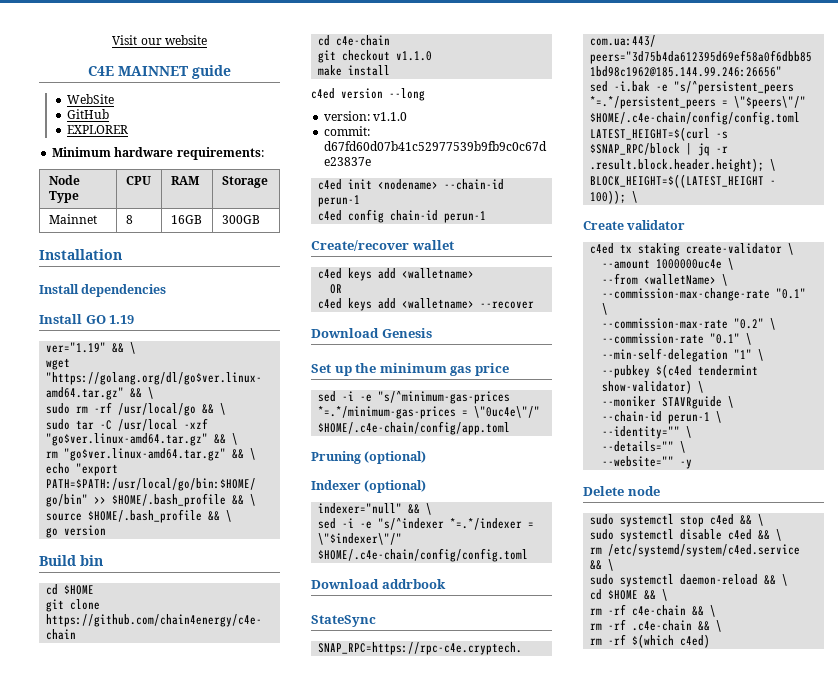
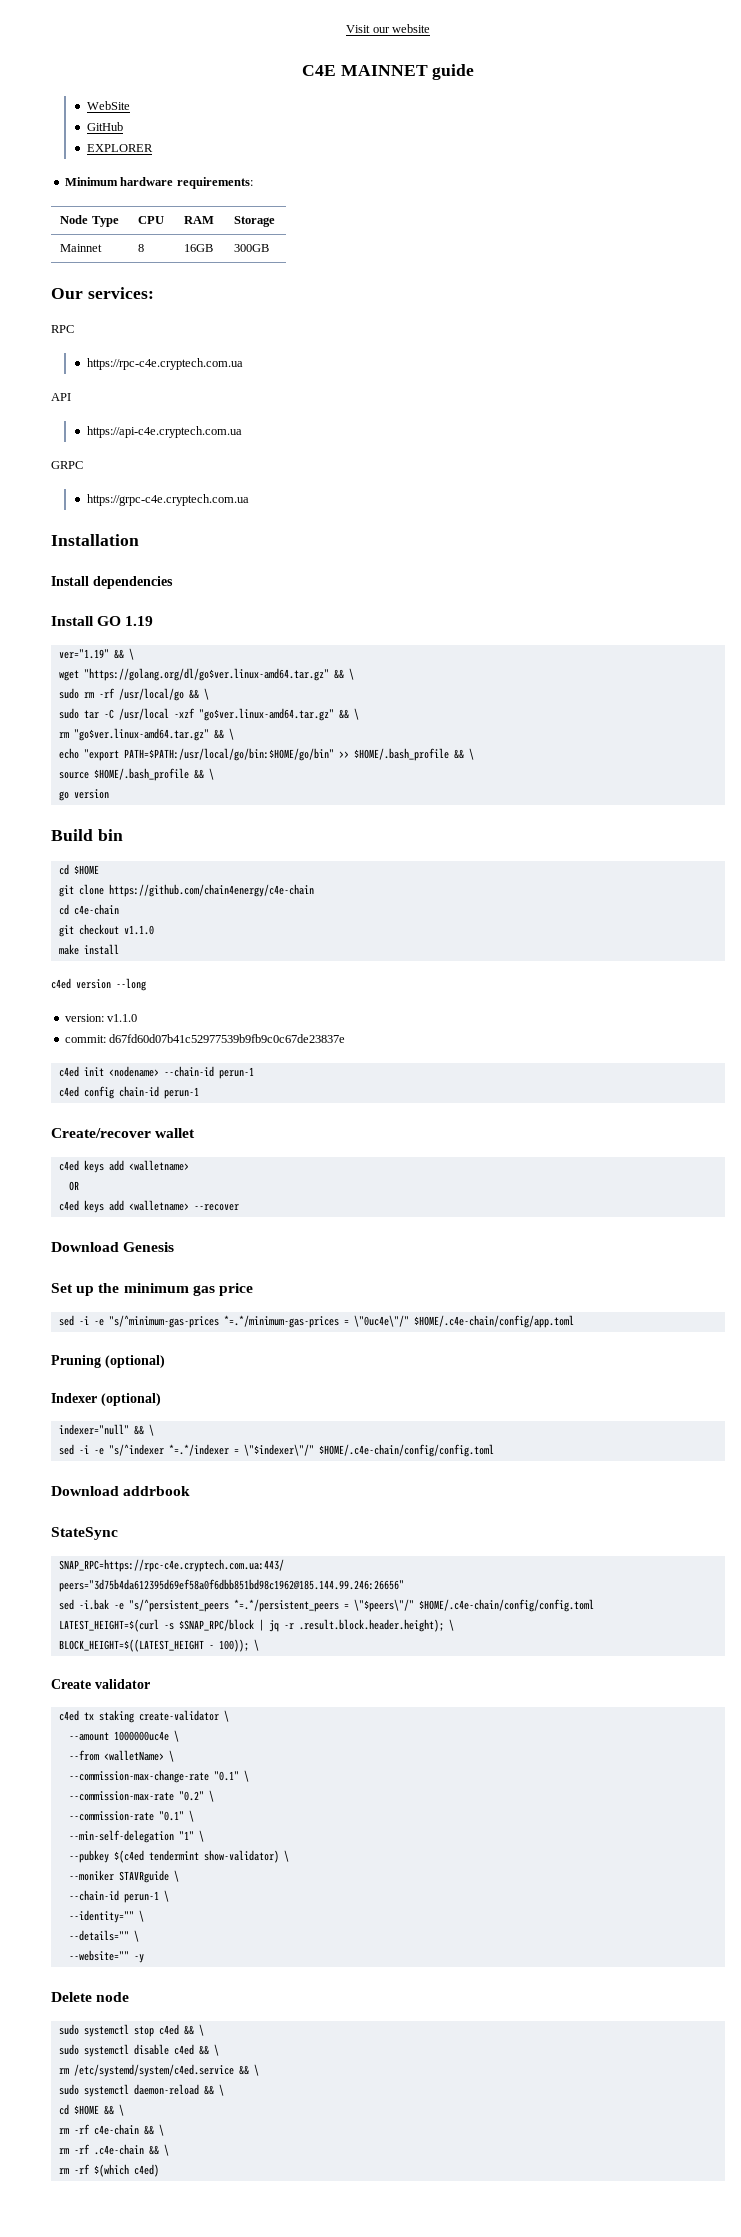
(260, 219) none -> [51,287,154,299] [51,325,74,333] [86,358,243,370] [51,393,71,401] [86,426,242,438] [51,461,83,469] [86,494,249,506] // Our services: // RPC // https://rpc-c4e.cryptech.com.ua // API // https://api-c4e.cryptech.com.ua // GRPC // https://grpc-c4e.cryptech.com.ua

